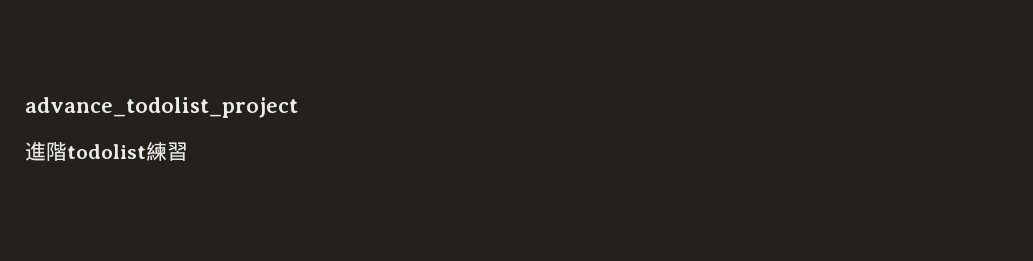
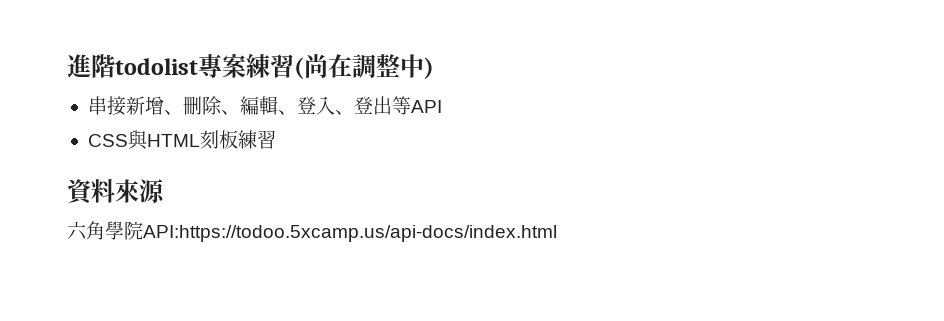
[25,97,298,118] advance_todolist_project // -> (67, 66) none
[146,142,188,161] 練習 -> [198,54,434,79] [87,96,442,116] [87,130,276,150] [67,179,165,205] [67,221,557,242] 專案練習(尚在調整中) // 串接新增、刪除、編輯、登入、登出等API // CSS與HTML刻板練習 // 資料來源 // 六角學院API:https://todoo.5xcamp.us/api-docs/index.html

